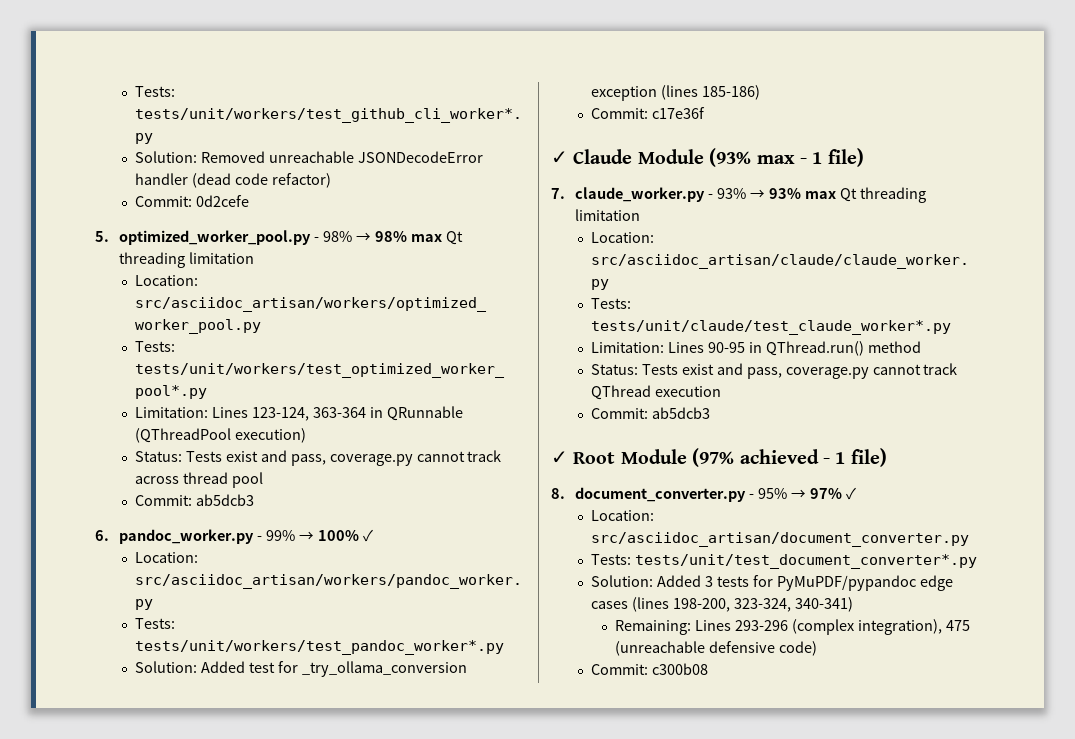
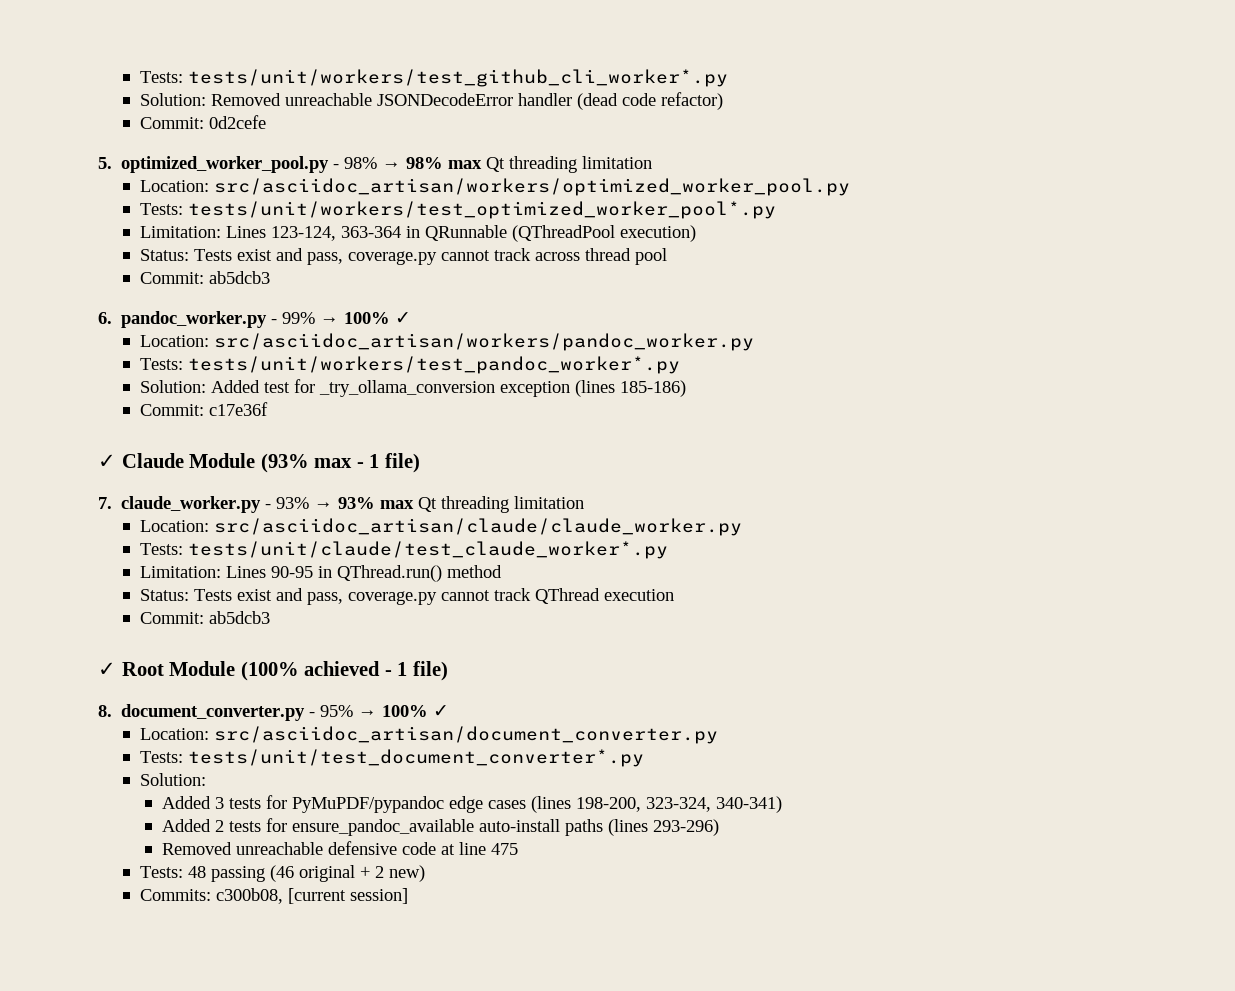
[692,448,735,467] (97% -> [240,661,299,681] (100%
[809,488,842,499] 97% -> [382,705,429,717] 100%
(654, 581) none -> (207, 779) //
[615,619,970,635] [615,641,818,656] [591,663,708,675] Remaining: Lines 293-296 (complex integration), 475 (unreachable defensive code) // Commit: c300b08 -> [161,818,719,836] [161,841,518,855] [140,865,426,882] [140,888,409,904] Added 2 tests for ensure_pandoc_available auto-install paths (lines 293-296) // Removed unreachable defensive code at line 475 // Tests: 48 passing (46 original + 2 new) // Commits: c300b08, [current session]

